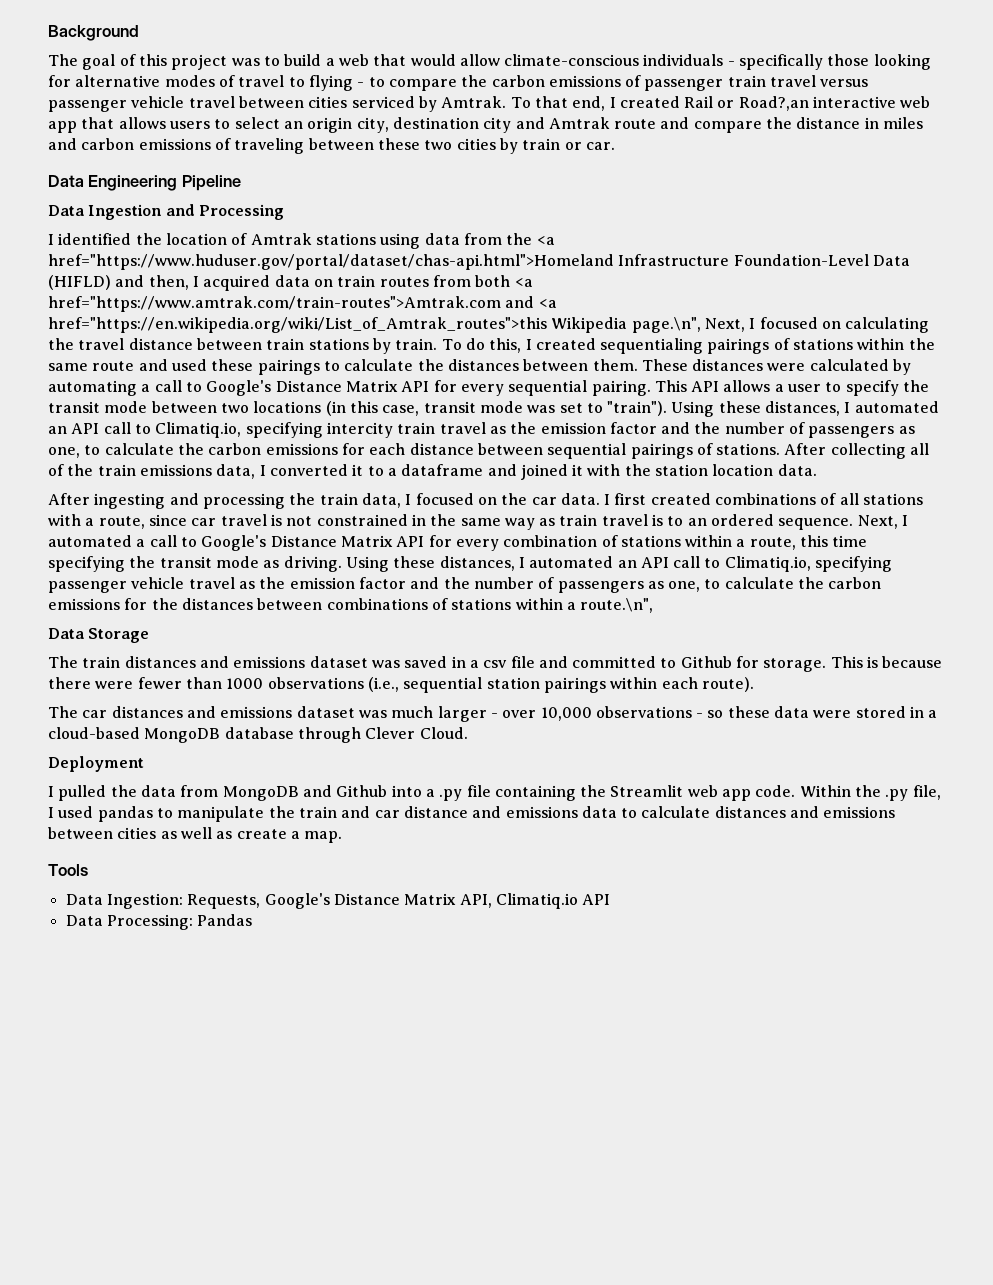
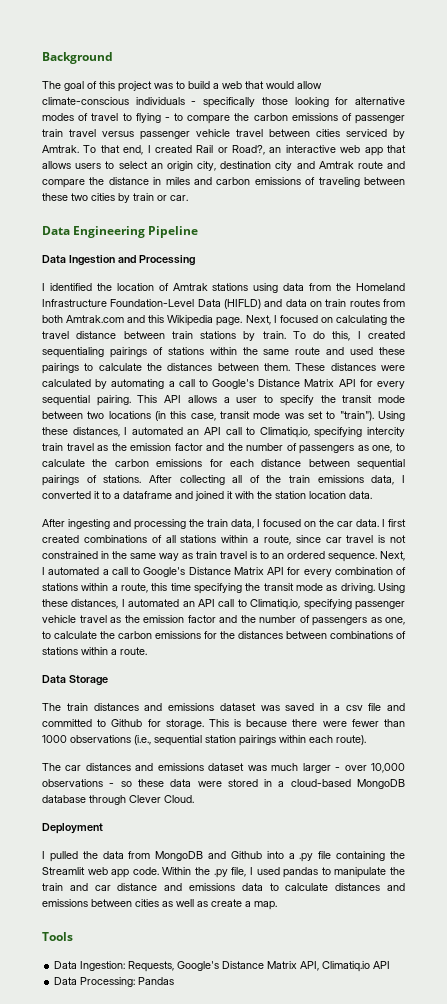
[738,96,809,111] Road?,an -> [232,145,282,155] Road?, an
[536,236,555,245] [48,254,614,270] <a href="https://www.huduser.gov/portal/dataset/chas-api.html">Homeland -> [356,283,406,291] Homeland
[148,275,271,291] then, I acquired -> (283, 303) none
[514,278,533,287] [48,296,557,312] [48,317,701,333] <a href="https://www.amtrak.com/train-routes">Amtrak.com and <a href="https://en.wikipedia.org/wiki/List_of_Amtrak_routes">this Wikipedia page.\n", -> [66,315,243,326] Amtrak.com and this Wikipedia page.
[48,514,81,526] with -> [221,535,249,543] within
[580,598,654,613] route.\n", -> [120,647,147,655] route.

